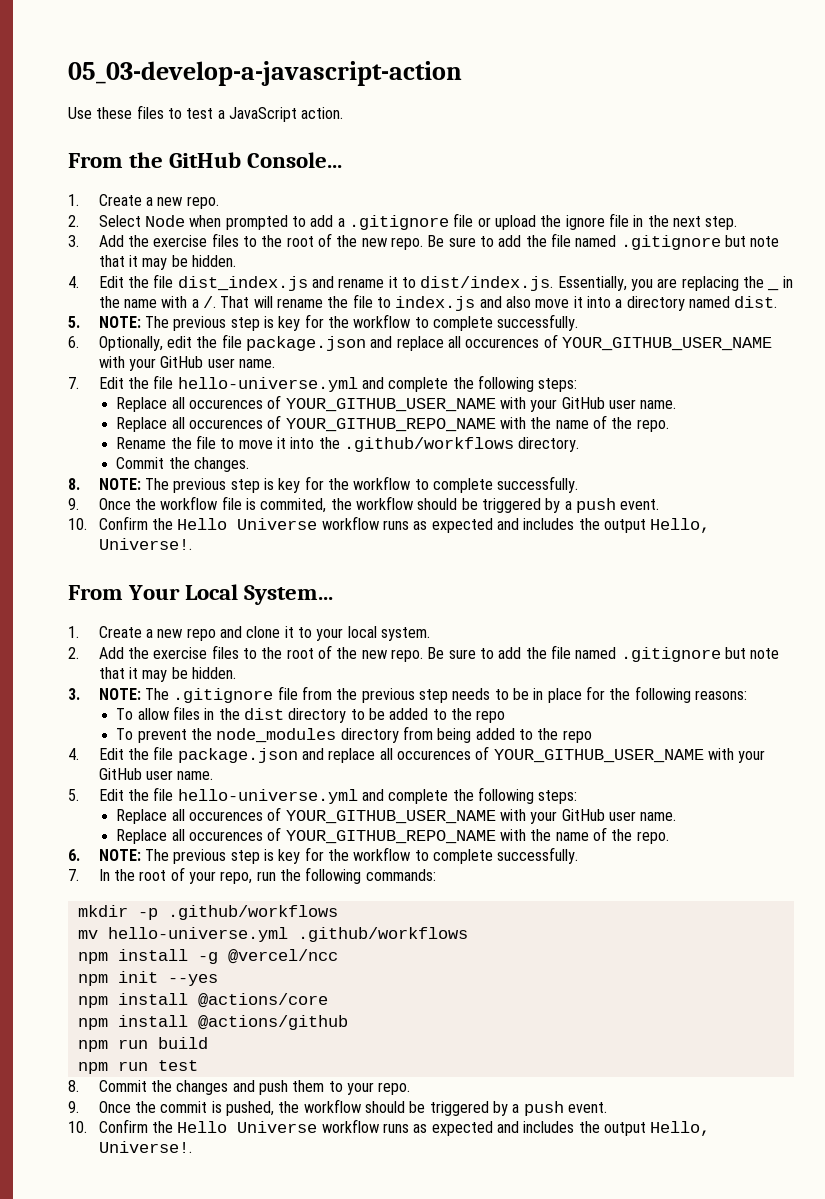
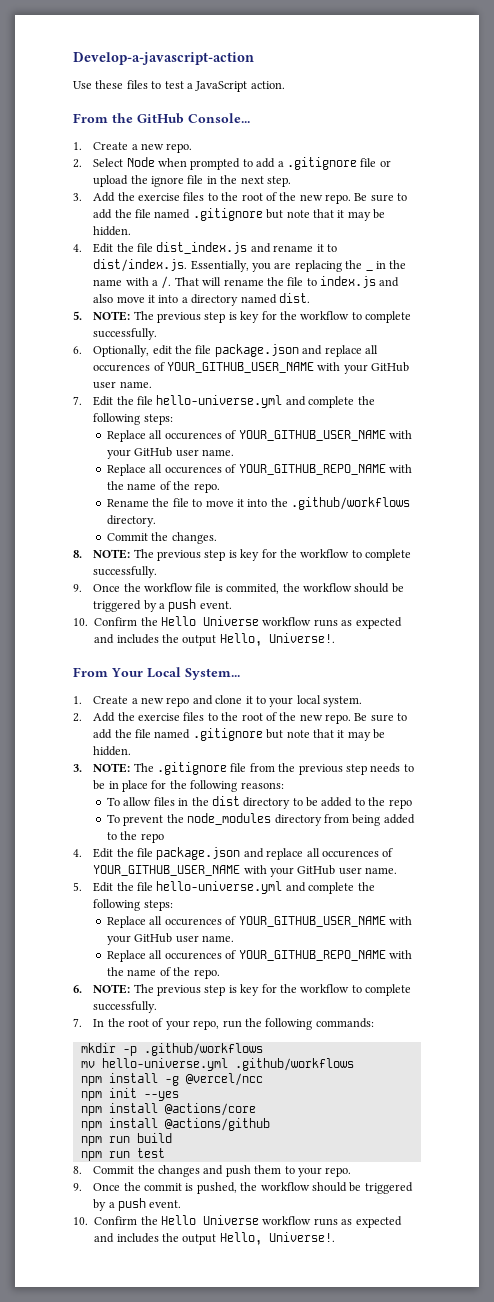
[68,61,462,86] 05_03-develop-a-javascript-action -> [73,52,254,65] Develop-a-javascript-action

